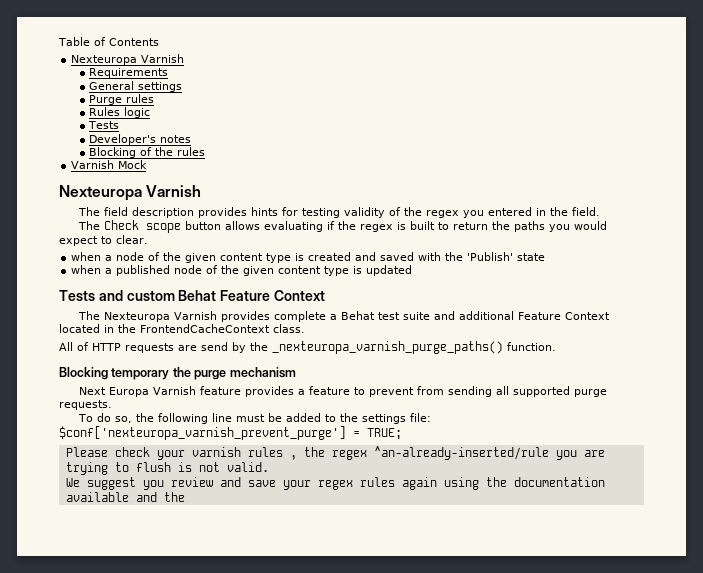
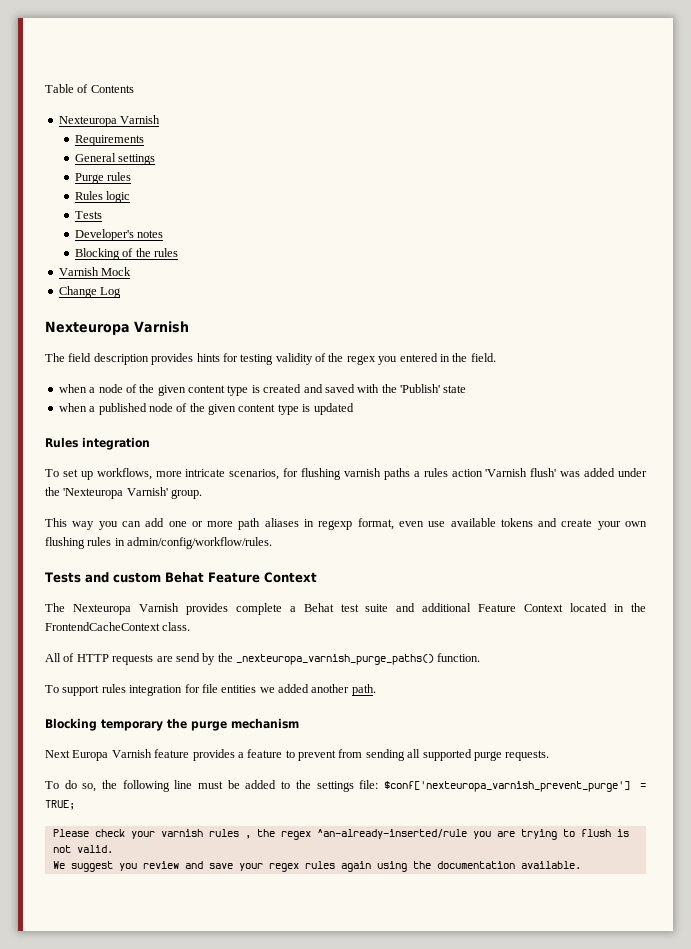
(148, 164) none -> [58,286,122,298] // Change Log
[77,220,607,233] [59,235,148,246] // The Check scope button allows evaluating if the regex is built to return the paths you would expect to clear. -> (496, 357) none
(413, 270) none -> [45,437,150,450] [45,468,648,480] [45,487,203,499] [45,518,647,530] [45,537,273,549] // Rules integration // To set up workflows, more intricate scenarios, for flushing varnish paths a rules action 'Varnish flush' was added under the 'Nexteuropa Varnish' group. // This way you can add one or more path aliases in regexp format, even use available tokens and create your own flushing rules in admin/config/workflow/rules.
(556, 346) none -> [45,684,376,696] // To support rules integration for file entities we added another path.
[65,492,185,502] available and the -> [520,861,581,869] available.

